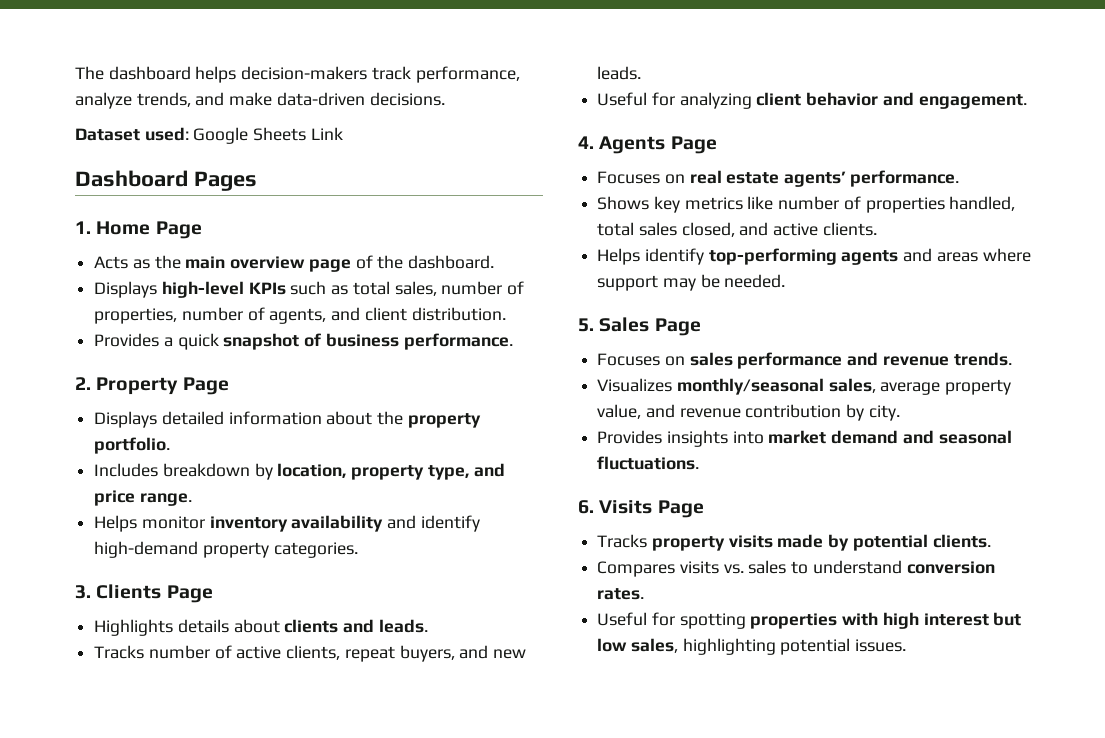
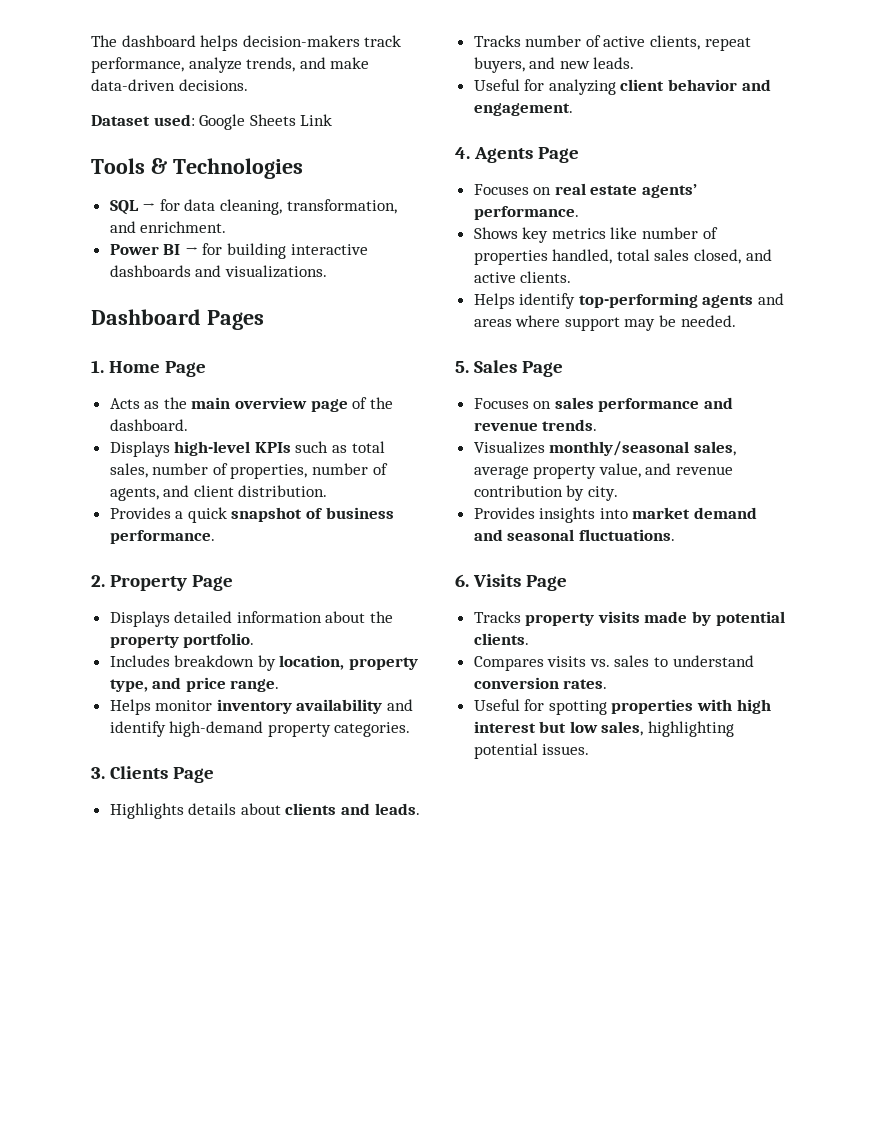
(343, 133) none -> [91,158,303,179] [109,199,397,215] [109,221,227,233] [109,243,368,259] [109,265,327,278] // Tools & Technologies // SQL → for data cleaning, transformation, and enrichment. // Power BI → for building interactive dashboards and visualizations.

